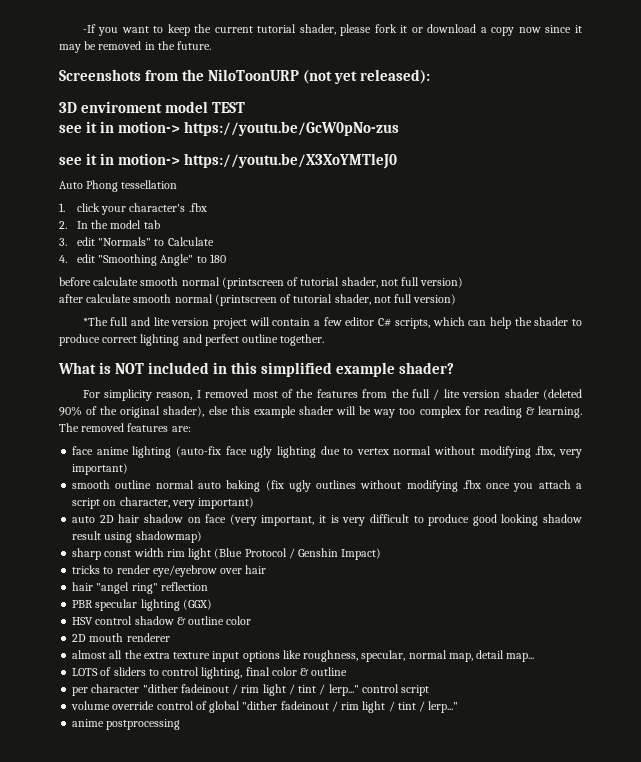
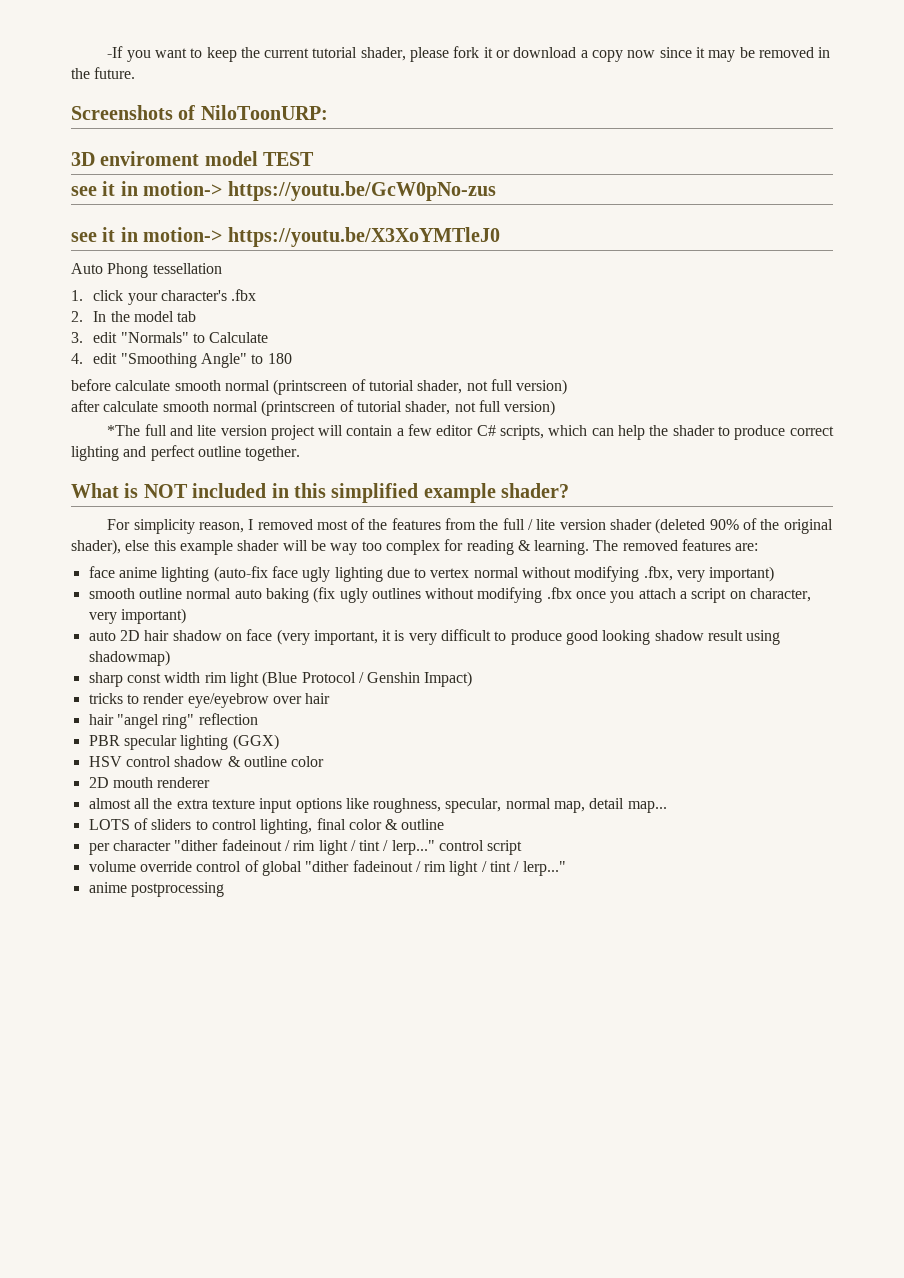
[145,69,431,84] from the NiloToonURP (not yet released): -> [178,105,328,120] of NiloToonURP:

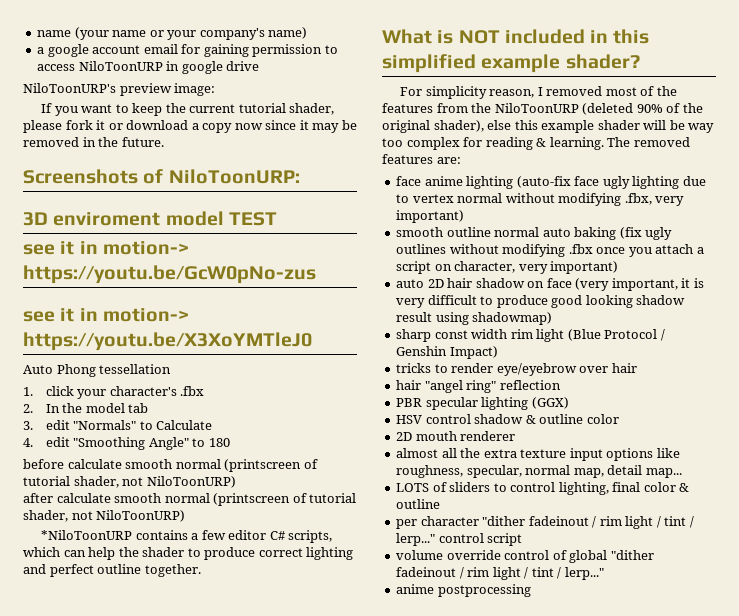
[107,46,124,58] -If -> [37,27,308,40] [37,44,338,57] [37,61,260,74] [23,83,216,96] [41,103,53,113] name (your name or your company's name) // a google account email for gaining permission to access NiloToonURP in google drive // NiloToonURP's preview image: // If
[490,379,568,395] full version) -> [146,476,236,488] NiloToonURP)
[478,400,556,416] [107,424,393,440] full version) // *The full and lite version project will contain -> [96,510,186,522] [41,530,188,540] NiloToonURP) // *NiloToonURP contains
[502,518,653,530] full / lite version shader -> [494,103,579,113] NiloToonURP

